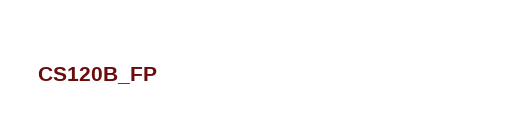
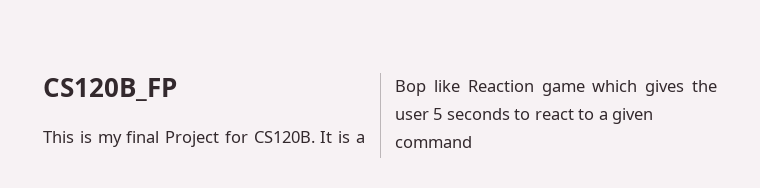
(157, 75) none -> [43,131,365,147] [395,80,717,96] [395,108,654,124] [395,136,472,148] // This is my final Project for CS120B. It is a Bop like Reaction game which gives the user 5 seconds to react to a given command

